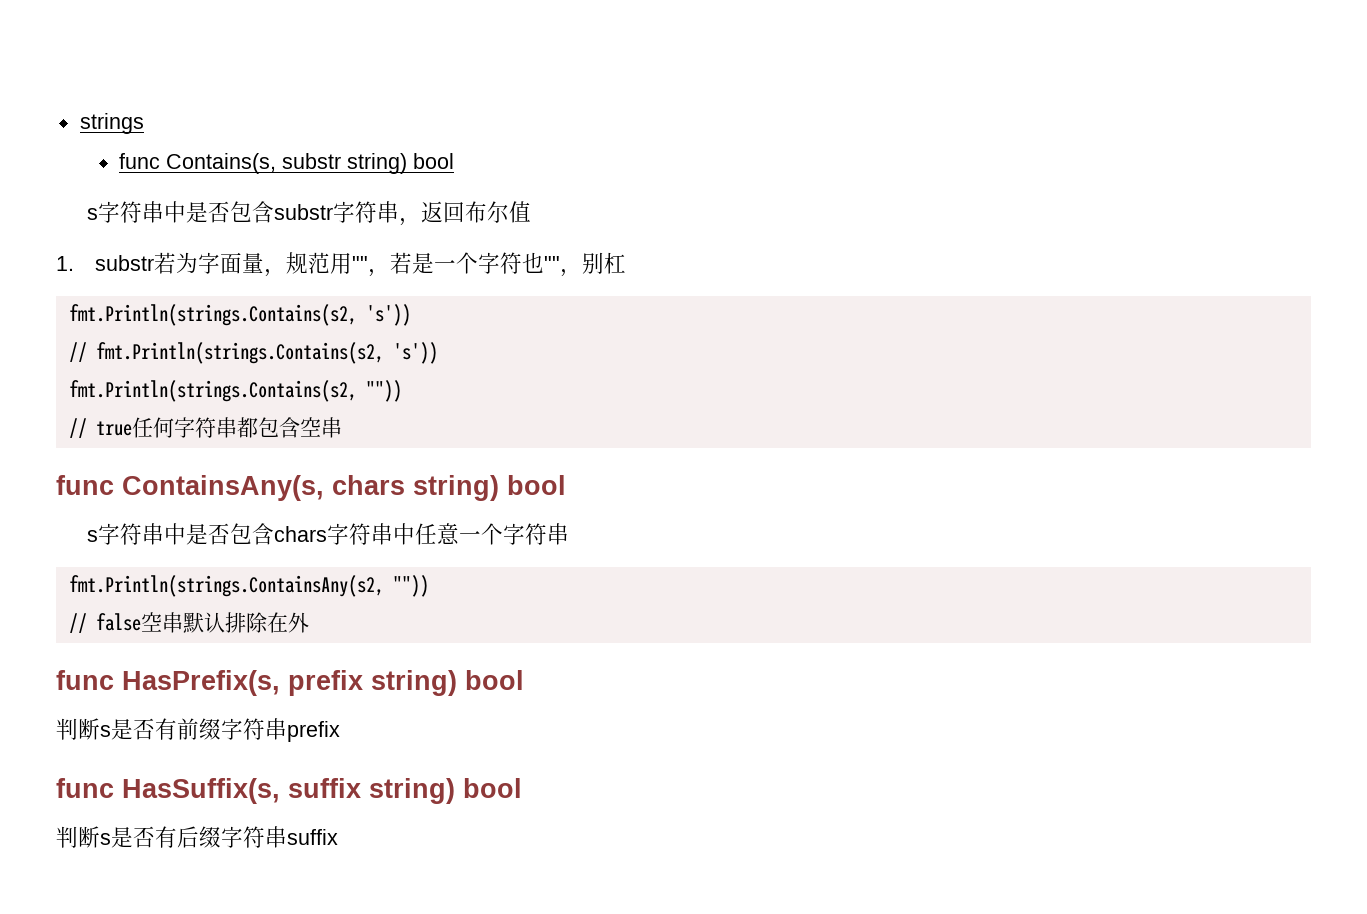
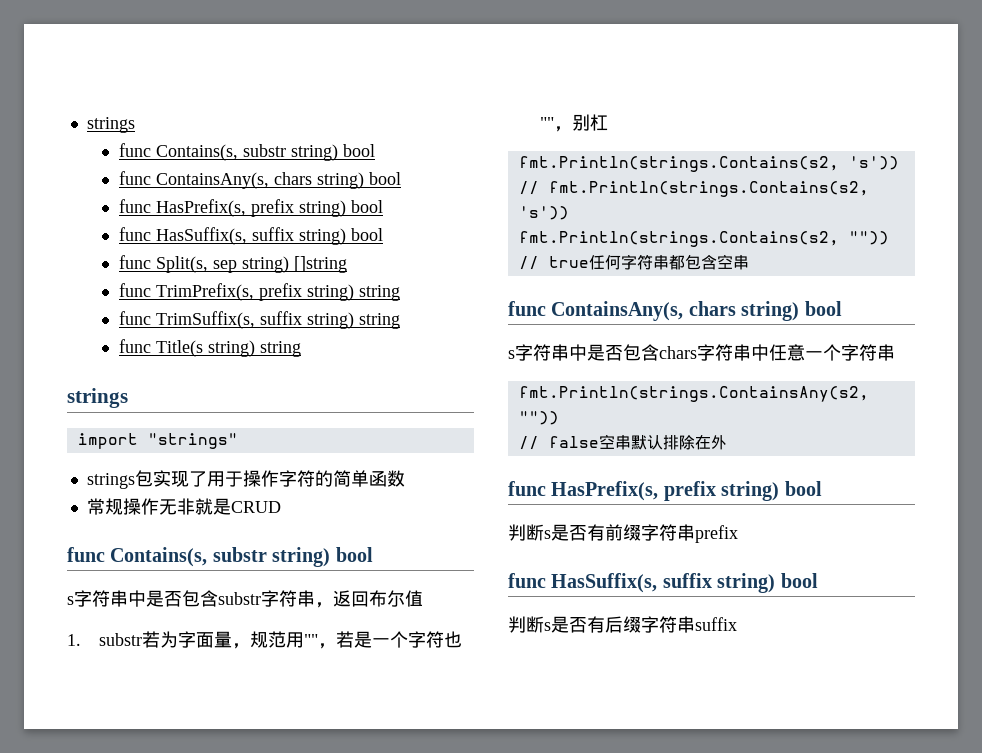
(455, 161) none -> [118,171,401,189] [118,199,383,217] [118,227,383,245] [118,255,347,273] [118,283,400,301] [118,311,400,329] [118,339,301,357] [67,388,128,408] [77,433,238,449] [86,470,405,489] [86,498,281,515] [67,547,373,567] // func ContainsAny(s, chars string) bool // func HasPrefix(s, prefix string) bool // func HasSuffix(s, suffix string) bool // func Split(s, sep string) []string // func TrimPrefix(s, prefix string) string // func TrimSuffix(s, suffix string) string // func Title(s string) string // strings // import "strings" // strings包实现了用于操作字符的简单函数 // 常规操作无非就是CRUD // func Contains(s, substr string) bool

